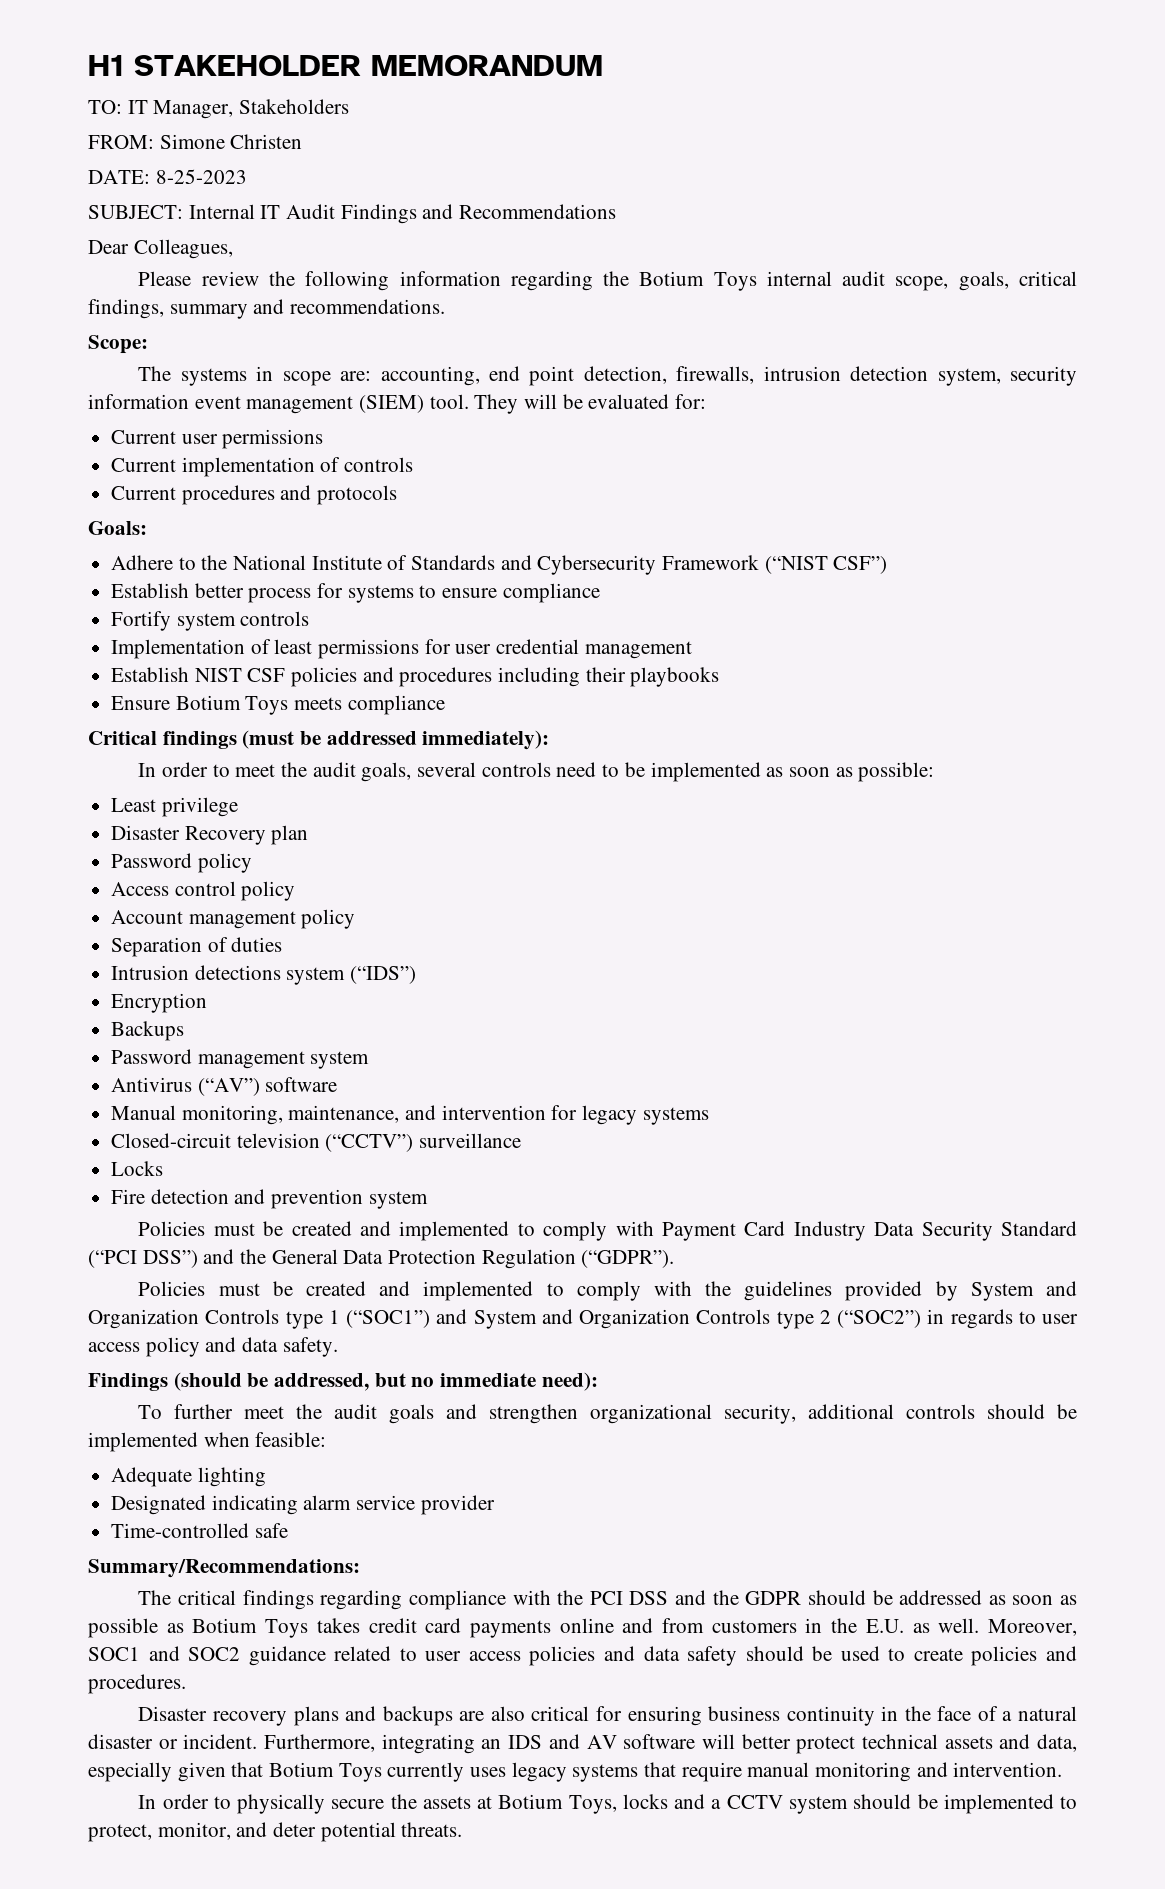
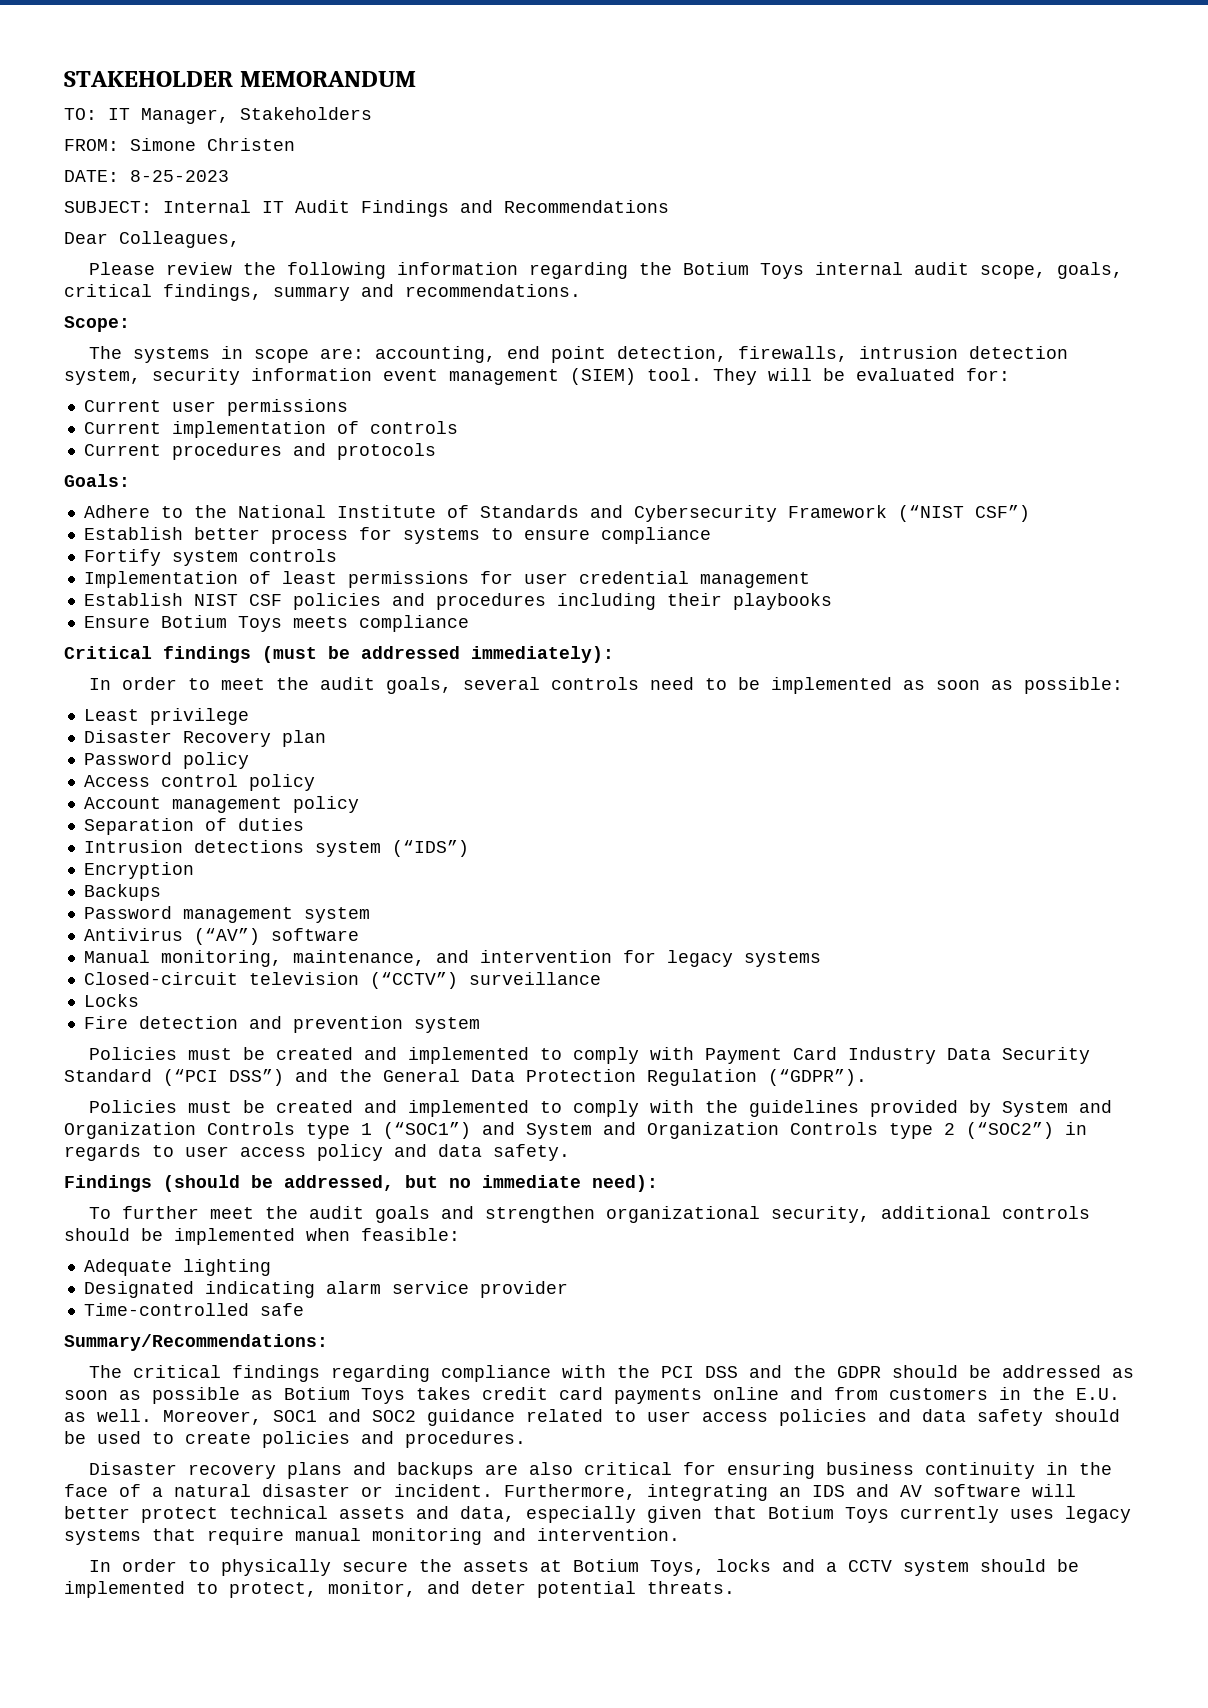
[88,55,124,76] H1 -> (64, 79) none

